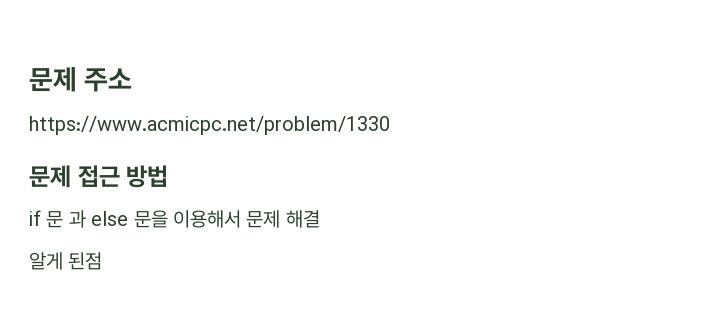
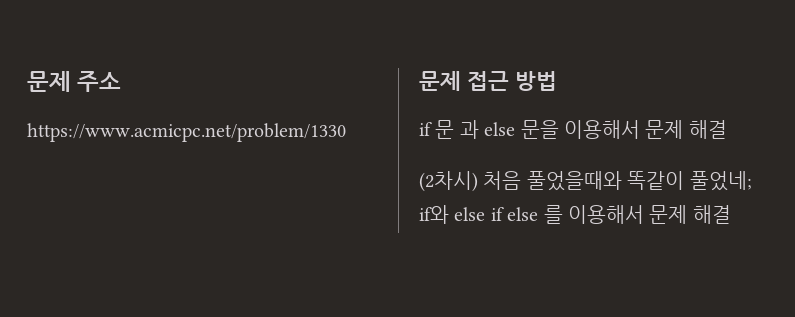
[29,252,103,270] 알게 된점 -> [419,171,752,192] [419,205,731,224] (2차시) 처음 풀었을때와 똑같이 풀었네; if와 else if else 를 이용해서 문제 해결

